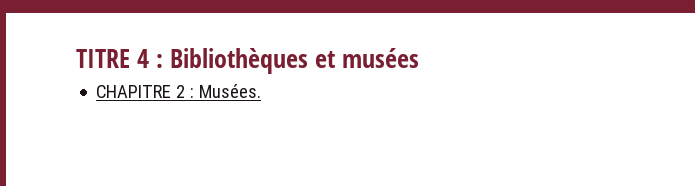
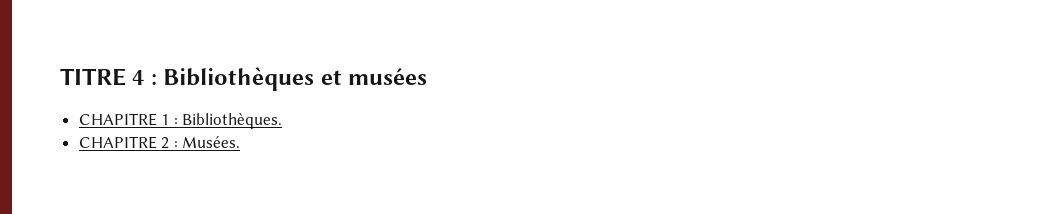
(420, 58) none -> [78,113,283,129] // CHAPITRE 1 : Bibliothèques.

